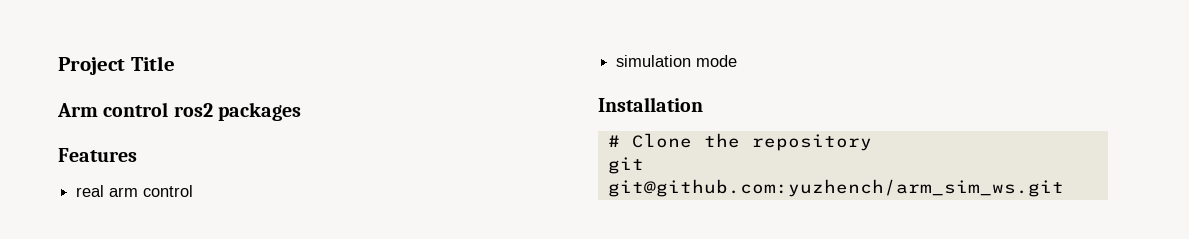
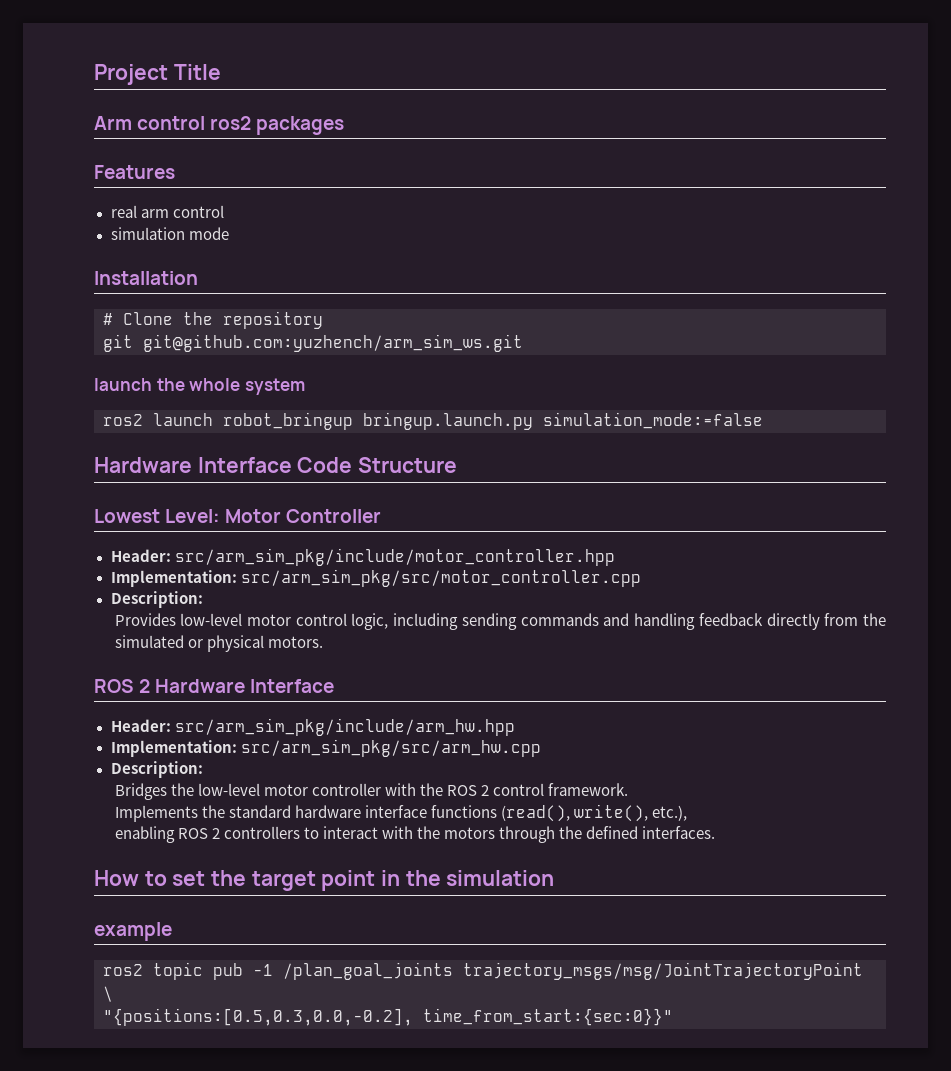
(1064, 188) none -> [94,378,305,395] [103,412,763,430] [94,457,458,473] [94,509,382,523] [110,548,615,566] [110,569,641,587] [110,591,203,608] [114,613,887,630] [114,635,323,652] [94,679,335,693] [110,718,515,736] [110,739,541,757] [110,761,203,778] [114,783,629,800] [114,804,687,822] [114,826,716,843] [94,870,555,891] [94,922,172,941] [103,962,863,980] [103,986,113,1002] [103,1008,673,1026] // launch the whole system // ros2 launch robot_bringup bringup.launch.py simulation_mode:=false // Hardware Interface Code Structure // Lowest Level: Motor Controller // Header: src/arm_sim_pkg/include/motor_controller.hpp // Implementation: src/arm_sim_pkg/src/motor_controller.cpp // Description: // Provides low-level motor control logic, including sending commands and handling feedback directly from the simulated or physical motors. // ROS 2 Hardware Interface // Header: src/arm_sim_pkg/include/arm_hw.hpp // Implementation: src/arm_sim_pkg/src/arm_hw.cpp // Description: // Bridges the low-level motor controller with the ROS 2 control framework. // Implements the standard hardware interface functions (read(), write(), etc.), // enabling ROS 2 controllers to interact with the motors through the defined interfaces. // How to set the target point in the simulation // example // ros2 topic pub -1 /plan_goal_joints trajectory_msgs/msg/JointTrajectoryPoint \ // "{positions:[0.5,0.3,0.0,-0.2], time_from_start:{sec:0}}"

